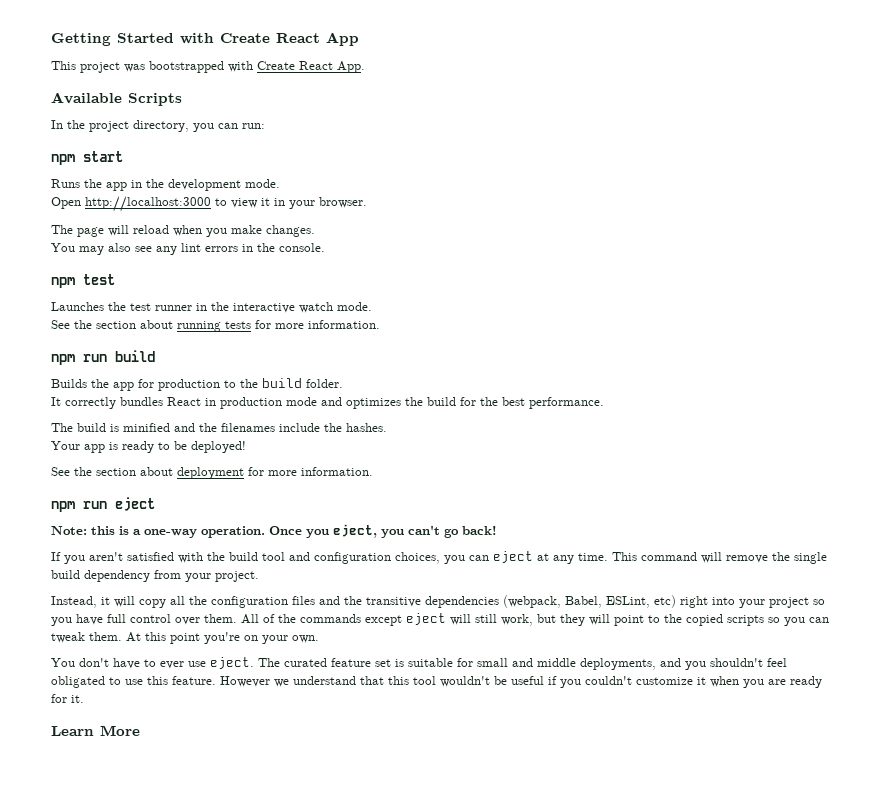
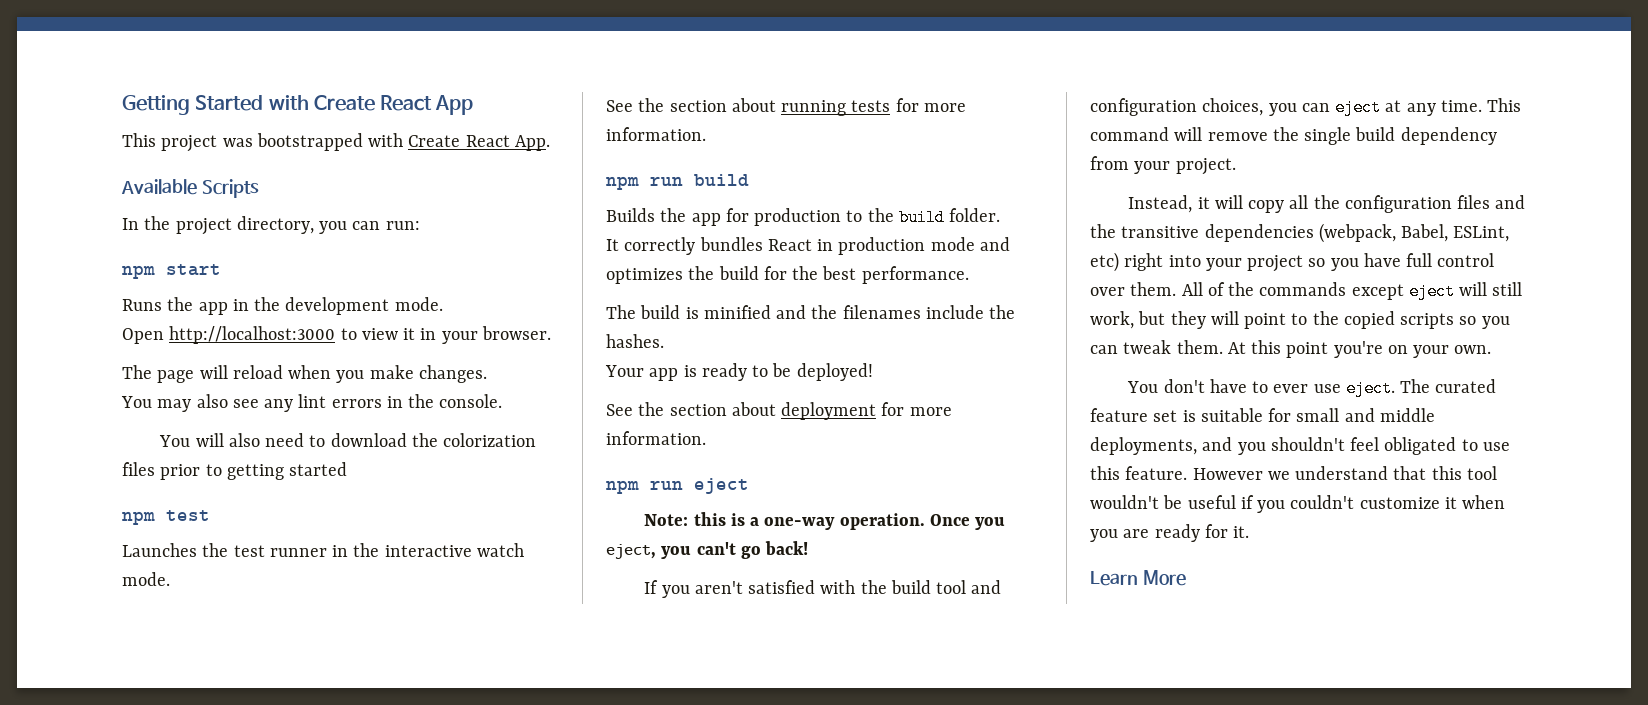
(325, 247) none -> [159,433,537,447] [122,462,348,480] // You will also need to download the colorization files prior to getting started

